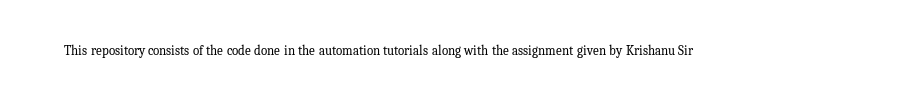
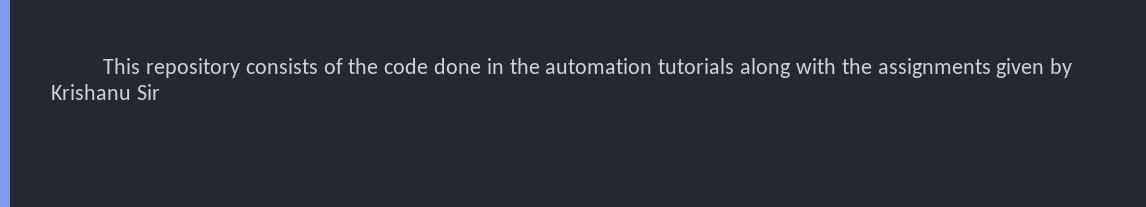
[512,45,575,58] assignment -> [877,58,991,78] assignments

